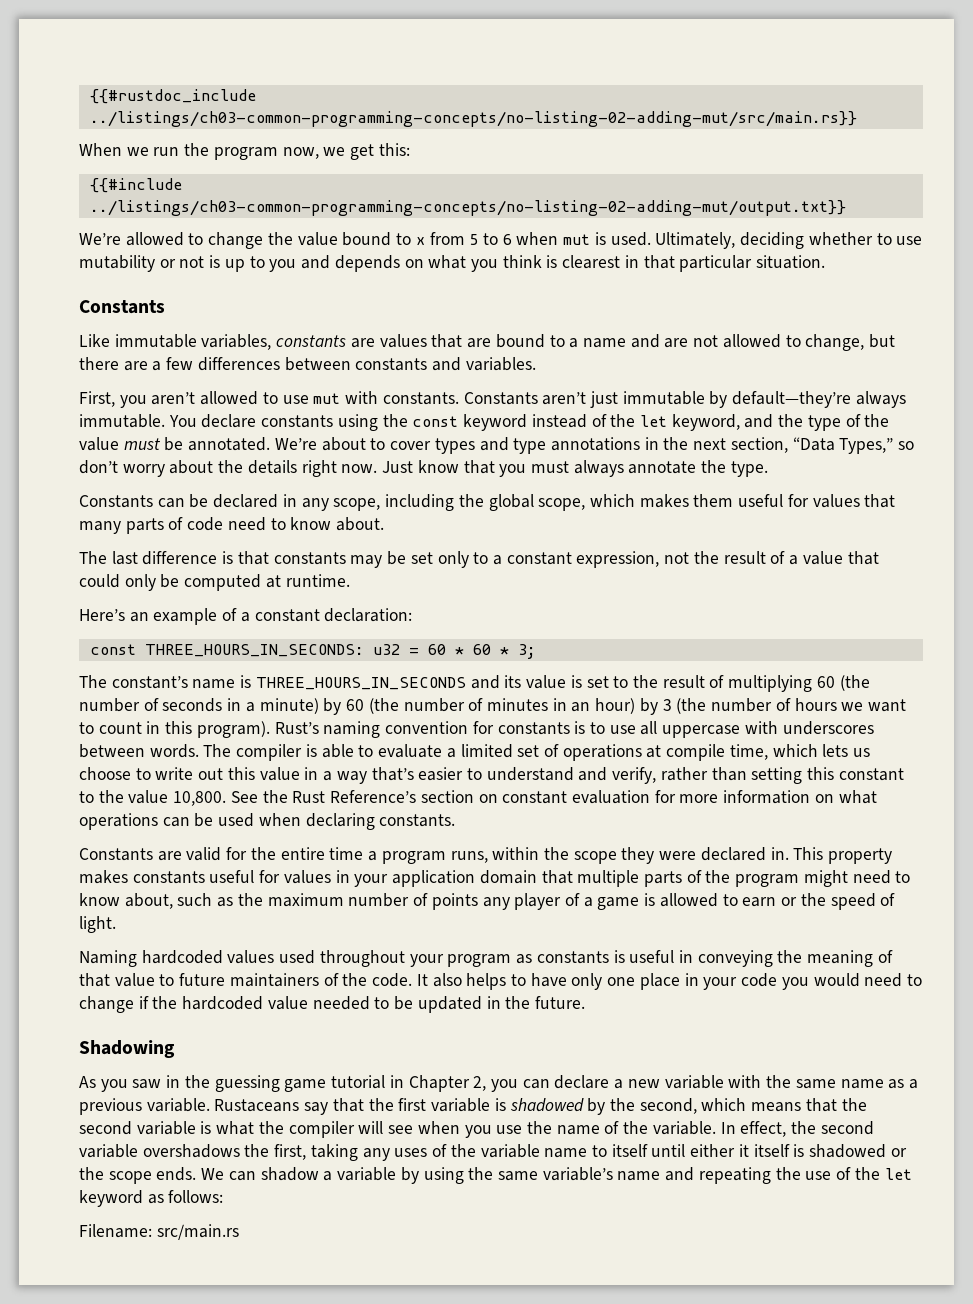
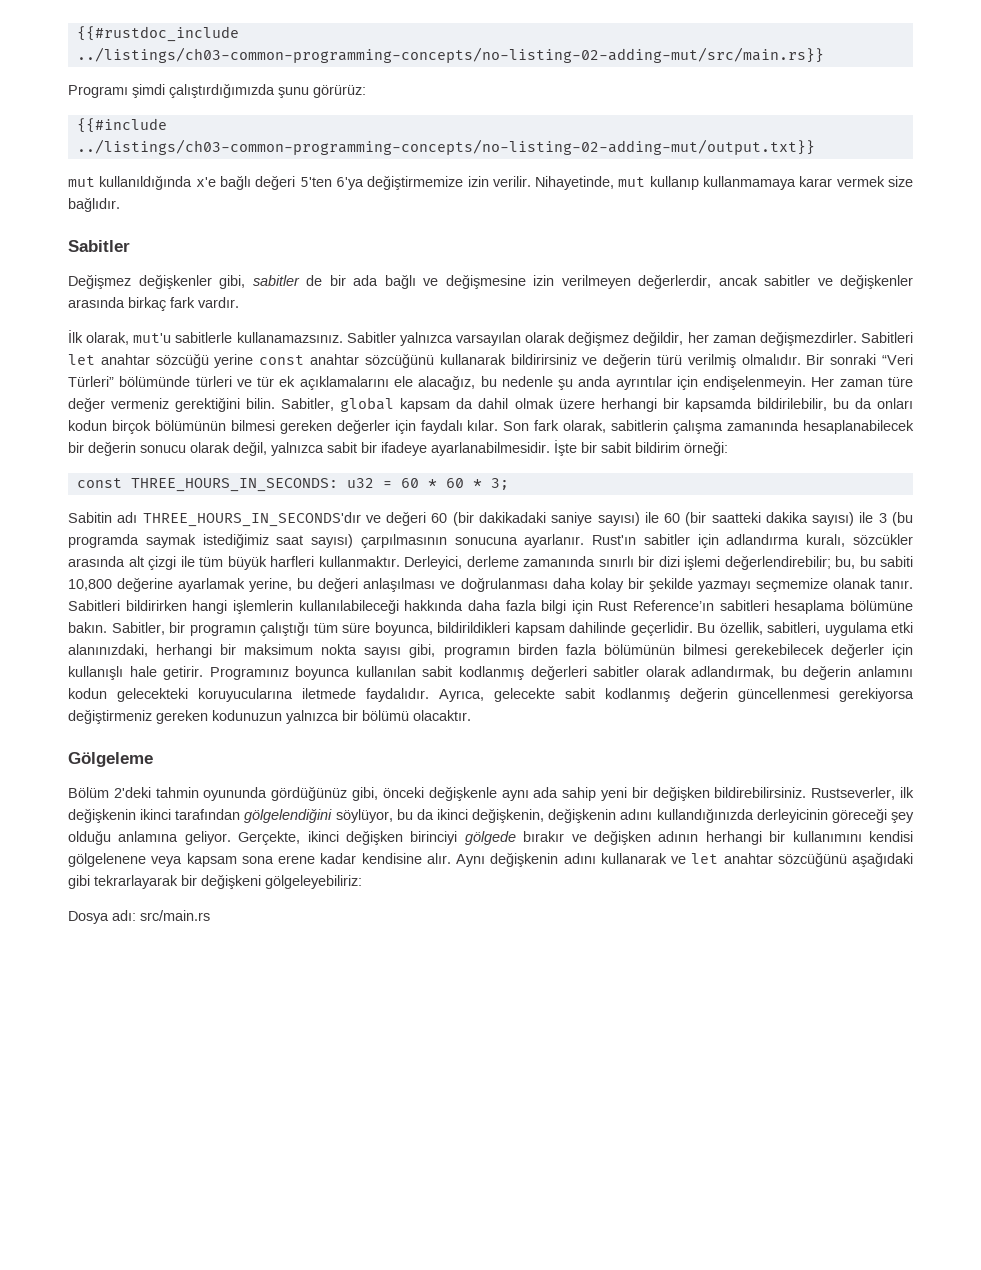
[79,143,410,160] [89,178,182,193] [89,200,846,216] [79,232,923,249] [79,255,826,272] [79,300,165,314] [79,334,896,351] [79,357,536,371] [79,391,906,408] [79,414,890,431] [79,437,915,454] [79,460,768,477] [79,494,896,511] [79,517,385,534] [79,551,879,568] [79,574,350,591] [79,608,413,625] When we run the program now, we get this: // {{#include ../listings/ch03-common-programming-concepts/no-listing-02-adding-mut/output.txt}} // We’re allowed to change the value bound to x from 5 to 6 when mut is used. Ultimately, deciding whether to use mutability or not is up to you and depends on what you think is clearest in that particular situation. // Constants // Like immutable variables, constants are values that are bound to a name and are not allowed to change, but there are a few differences between constants and variables. // First, you aren’t allowed to use mut with constants. Constants aren’t just immutable by default—they’re always immutable. You declare constants using the const keyword instead of the let keyword, and the type of the value must be annotated. We’re about to cover types and type annotations in the next section, “Data Types,” so don’t worry about the details right now. Just know that you must always annotate the type. // Constants can be declared in any scope, including the global scope, which makes them useful for values that many parts of code need to know about. // The last difference is that constants may be set only to a constant expression, not the result of a value that could only be computed at runtime. // Here’s an example of a constant declaration: -> [68,83,366,98] [76,118,167,133] [76,139,815,155] [68,175,913,190] [68,197,120,212] [68,240,130,252] [68,274,913,289] [68,297,239,311] [68,330,913,346] [68,353,913,368] [68,375,914,390] [68,397,913,412] [68,419,914,434] [68,440,728,456] Programı şimdi çalıştırdığımızda şunu görürüz: // {{#include ../listings/ch03-common-programming-concepts/no-listing-02-adding-mut/output.txt}} // mut kullanıldığında x'e bağlı değeri 5'ten 6'ya değiştirmemize izin verilir. Nihayetinde, mut kullanıp kullanmamaya karar vermek size bağlıdır. // Sabitler // Değişmez değişkenler gibi, sabitler de bir ada bağlı ve değişmesine izin verilmeyen değerlerdir, ancak sabitler ve değişkenler arasında birkaç fark vardır. // İlk olarak, mut'u sabitlerle kullanamazsınız. Sabitler yalnızca varsayılan olarak değişmez değildir, her zaman değişmezdirler. Sabitleri let anahtar sözcüğü yerine const anahtar sözcüğünü kullanarak bildirirsiniz ve değerin türü verilmiş olmalıdır. Bir sonraki “Veri Türleri” bölümünde türleri ve tür ek açıklamalarını ele alacağız, bu nedenle şu anda ayrıntılar için endişelenmeyin. Her zaman türe değer vermeniz gerektiğini bilin. Sabitler, global kapsam da dahil olmak üzere herhangi bir kapsamda bildirilebilir, bu da onları kodun birçok bölümünün bilmesi gereken değerler için faydalı kılar. Son fark olarak, sabitlerin çalışma zamanında hesaplanabilecek bir değerin sonucu olarak değil, yalnızca sabit bir ifadeye ayarlanabilmesidir. İşte bir sabit bildirim örneği:
[79,675,870,692] [79,698,906,715] [79,721,874,738] [79,744,871,761] [79,767,904,784] [79,790,877,806] [79,813,456,830] [79,847,893,864] [79,870,911,887] [79,893,896,910] [79,916,116,933] [79,950,893,967] [79,973,922,990] [79,996,585,1013] [79,1040,175,1058] [79,1075,918,1092] [79,1098,867,1115] [79,1121,874,1138] [79,1144,907,1161] [79,1167,912,1184] [79,1190,224,1207] [79,1224,152,1238] The constant’s name is THREE_HOURS_IN_SECONDS and its value is set to the result of multiplying 60 (the number of seconds in a minute) by 60 (the number of minutes in an hour) by 3 (the number of hours we want to count in this program). Rust’s naming convention for constants is to use all uppercase with underscores between words. The compiler is able to evaluate a limited set of operations at compile time, which lets us choose to write out this value in a way that’s easier to understand and verify, rather than setting this constant to the value 10,800. See the Rust Reference’s section on constant evaluation for more information on what operations can be used when declaring constants. // Constants are valid for the entire time a program runs, within the scope they were declared in. This property makes constants useful for values in your application domain that multiple parts of the program might need to know about, such as the maximum number of points any player of a game is allowed to earn or the speed of light. // Naming hardcoded values used throughout your program as constants is useful in conveying the meaning of that value to future maintainers of the code. It also helps to have only one place in your code you would need to change if the hardcoded value needed to be updated in the future. // Shadowing // As you saw in the guessing game tutorial in Chapter 2, you can declare a new variable with the same name as a previous variable. Rustaceans say that the first variable is shadowed by the second, which means that the second variable is what the compiler will see when you use the name of the variable. In effect, the second variable overshadows the first, taking any uses of the variable name to itself until either it itself is shadowed or the scope ends. We can shadow a variable by using the same variable’s name and repeating the use of the let keyword as follows: // Filename: -> [68,511,914,527] [68,533,913,548] [68,555,913,570] [68,577,913,592] [68,599,913,614] [68,621,913,636] [68,643,913,658] [68,665,913,680] [68,687,914,702] [68,709,471,724] [68,752,153,767] [68,786,914,801] [68,808,914,823] [68,830,913,845] [68,852,913,867] [68,874,362,889] [68,910,136,924] Sabitin adı THREE_HOURS_IN_SECONDS'dır ve değeri 60 (bir dakikadaki saniye sayısı) ile 60 (bir saatteki dakika sayısı) ile 3 (bu programda saymak istediğimiz saat sayısı) çarpılmasının sonucuna ayarlanır. Rust'ın sabitler için adlandırma kuralı, sözcükler arasında alt çizgi ile tüm büyük harfleri kullanmaktır. Derleyici, derleme zamanında sınırlı bir dizi işlemi değerlendirebilir; bu, bu sabiti 10,800 değerine ayarlamak yerine, bu değeri anlaşılması ve doğrulanması daha kolay bir şekilde yazmayı seçmemize olanak tanır. Sabitleri bildirirken hangi işlemlerin kullanılabileceği hakkında daha fazla bilgi için Rust Reference’ın sabitleri hesaplama bölümüne bakın. Sabitler, bir programın çalıştığı tüm süre boyunca, bildirildikleri kapsam dahilinde geçerlidir. Bu özellik, sabitleri, uygulama etki alanınızdaki, herhangi bir maksimum nokta sayısı gibi, programın birden fazla bölümünün bilmesi gerekebilecek değerler için kullanışlı hale getirir. Programınız boyunca kullanılan sabit kodlanmış değerleri sabitler olarak adlandırmak, bu değerin anlamını kodun gelecekteki koruyucularına iletmede faydalıdır. Ayrıca, gelecekte sabit kodlanmış değerin güncellenmesi gerekiyorsa değiştirmeniz gereken kodunuzun yalnızca bir bölümü olacaktır. // Gölgeleme // Bölüm 2'deki tahmin oyununda gördüğünüz gibi, önceki değişkenle aynı ada sahip yeni bir değişken bildirebilirsiniz. Rustseverler, ilk değişkenin ikinci tarafından gölgelendiğini söylüyor, bu da ikinci değişkenin, değişkenin adını kullandığınızda derleyicinin göreceği şey olduğu anlamına geliyor. Gerçekte, ikinci değişken birinciyi gölgede bırakır ve değişken adının herhangi bir kullanımını kendisi gölgelenene veya kapsam sona erene kadar kendisine alır. Aynı değişkenin adını kullanarak ve let anahtar sözcüğünü aşağıdaki gibi tekrarlayarak bir değişkeni gölgeleyebiliriz: // Dosya adı:

